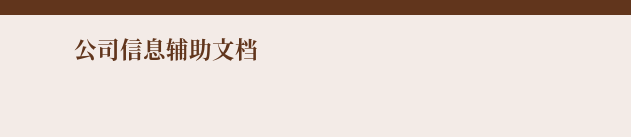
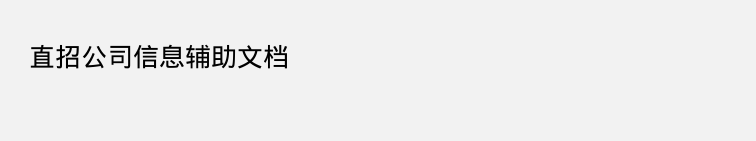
(74, 51) none -> [29,44,81,69] 直招

